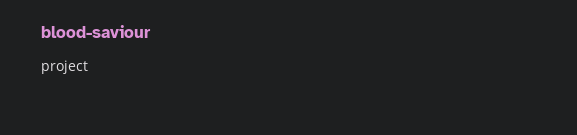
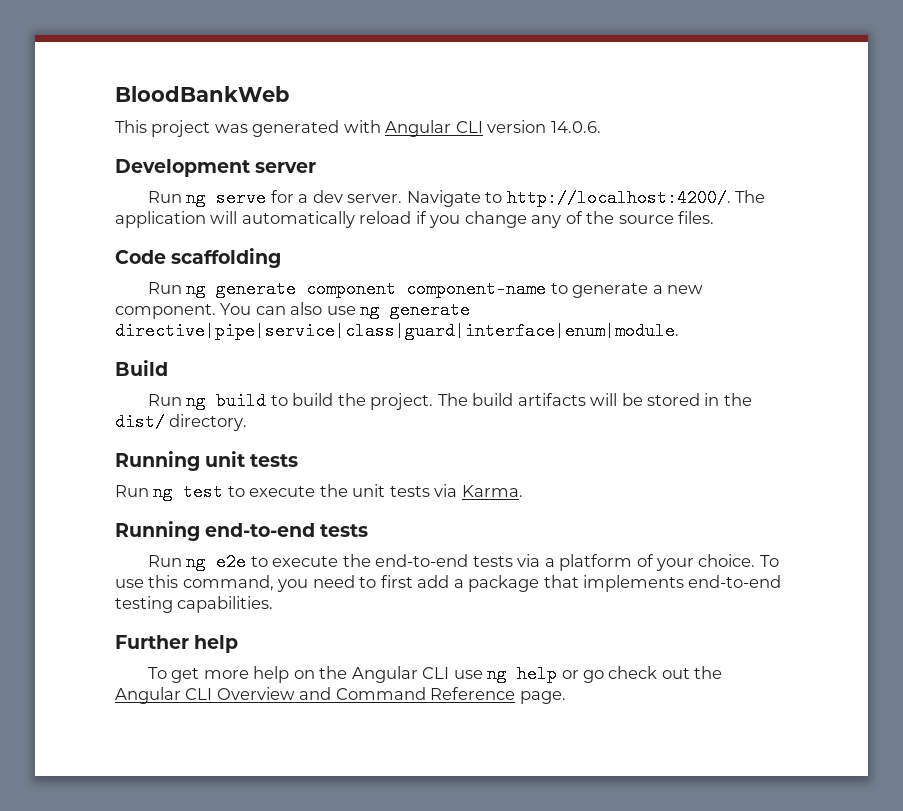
[41,25,151,38] [41,60,88,74] blood-saviour // project -> [115,86,289,102] [115,120,601,137] [115,159,317,177] [147,189,766,207] [115,211,715,228] [115,248,282,268] [147,280,704,298] [115,301,471,319] [115,322,679,340] [115,360,168,376] [147,392,752,410] [115,413,248,431] [115,451,299,471] [115,483,523,501] [115,521,369,541] [147,553,779,571] [115,575,782,592] [115,596,274,613] [115,635,239,653] [147,665,723,683] [115,687,566,704] BloodBankWeb // This project was generated with Angular CLI version 14.0.6. // Development server // Run ng serve for a dev server. Navigate to http://localhost:4200/. The application will automatically reload if you change any of the source files. // Code scaffolding // Run ng generate component component-name to generate a new component. You can also use ng generate directive|pipe|service|class|guard|interface|enum|module. // Build // Run ng build to build the project. The build artifacts will be stored in the dist/ directory. // Running unit tests // Run ng test to execute the unit tests via Karma. // Running end-to-end tests // Run ng e2e to execute the end-to-end tests via a platform of your choice. To use this command, you need to first add a package that implements end-to-end testing capabilities. // Further help // To get more help on the Angular CLI use ng help or go check out the Angular CLI Overview and Command Reference page.

